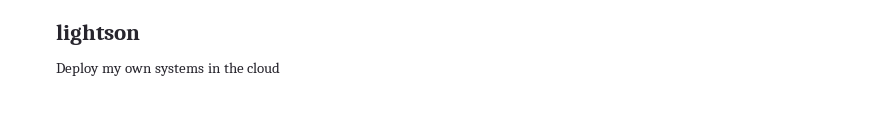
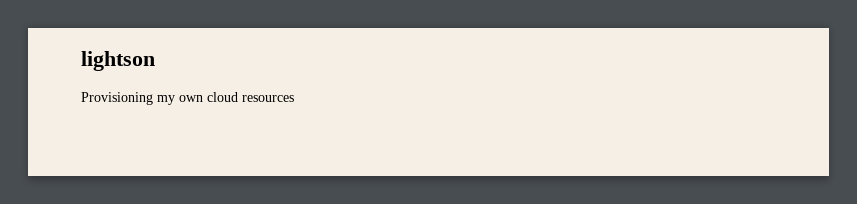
[56,62,99,76] Deploy -> [81,92,153,105] Provisioning
[154,62,281,76] systems in the cloud -> [207,92,294,102] cloud resources

